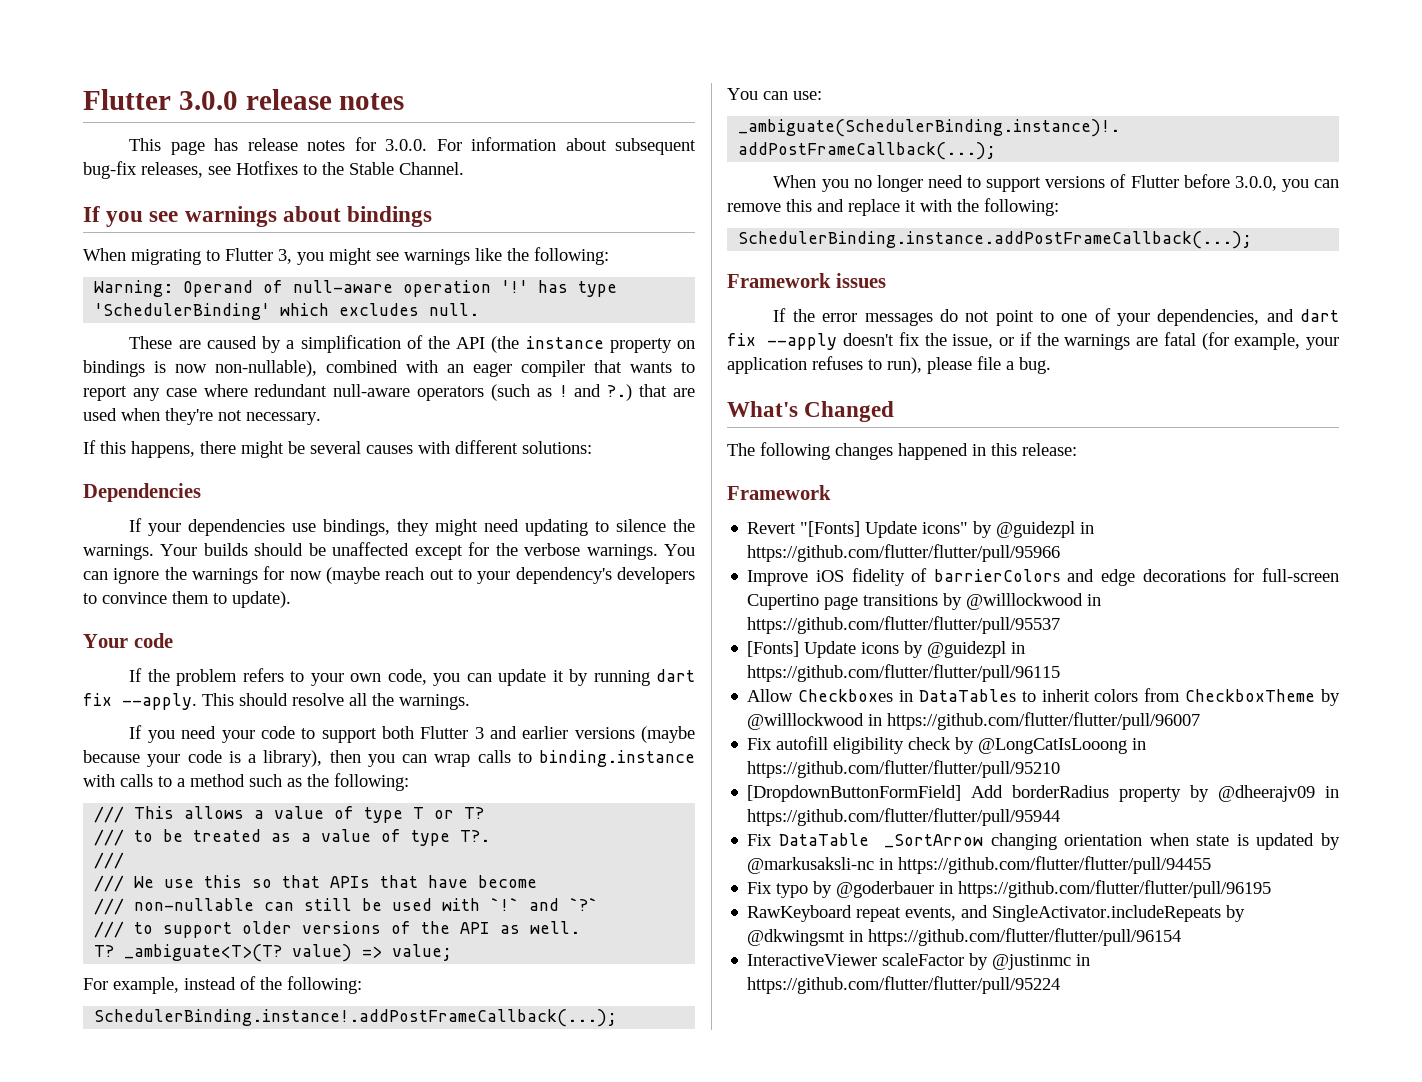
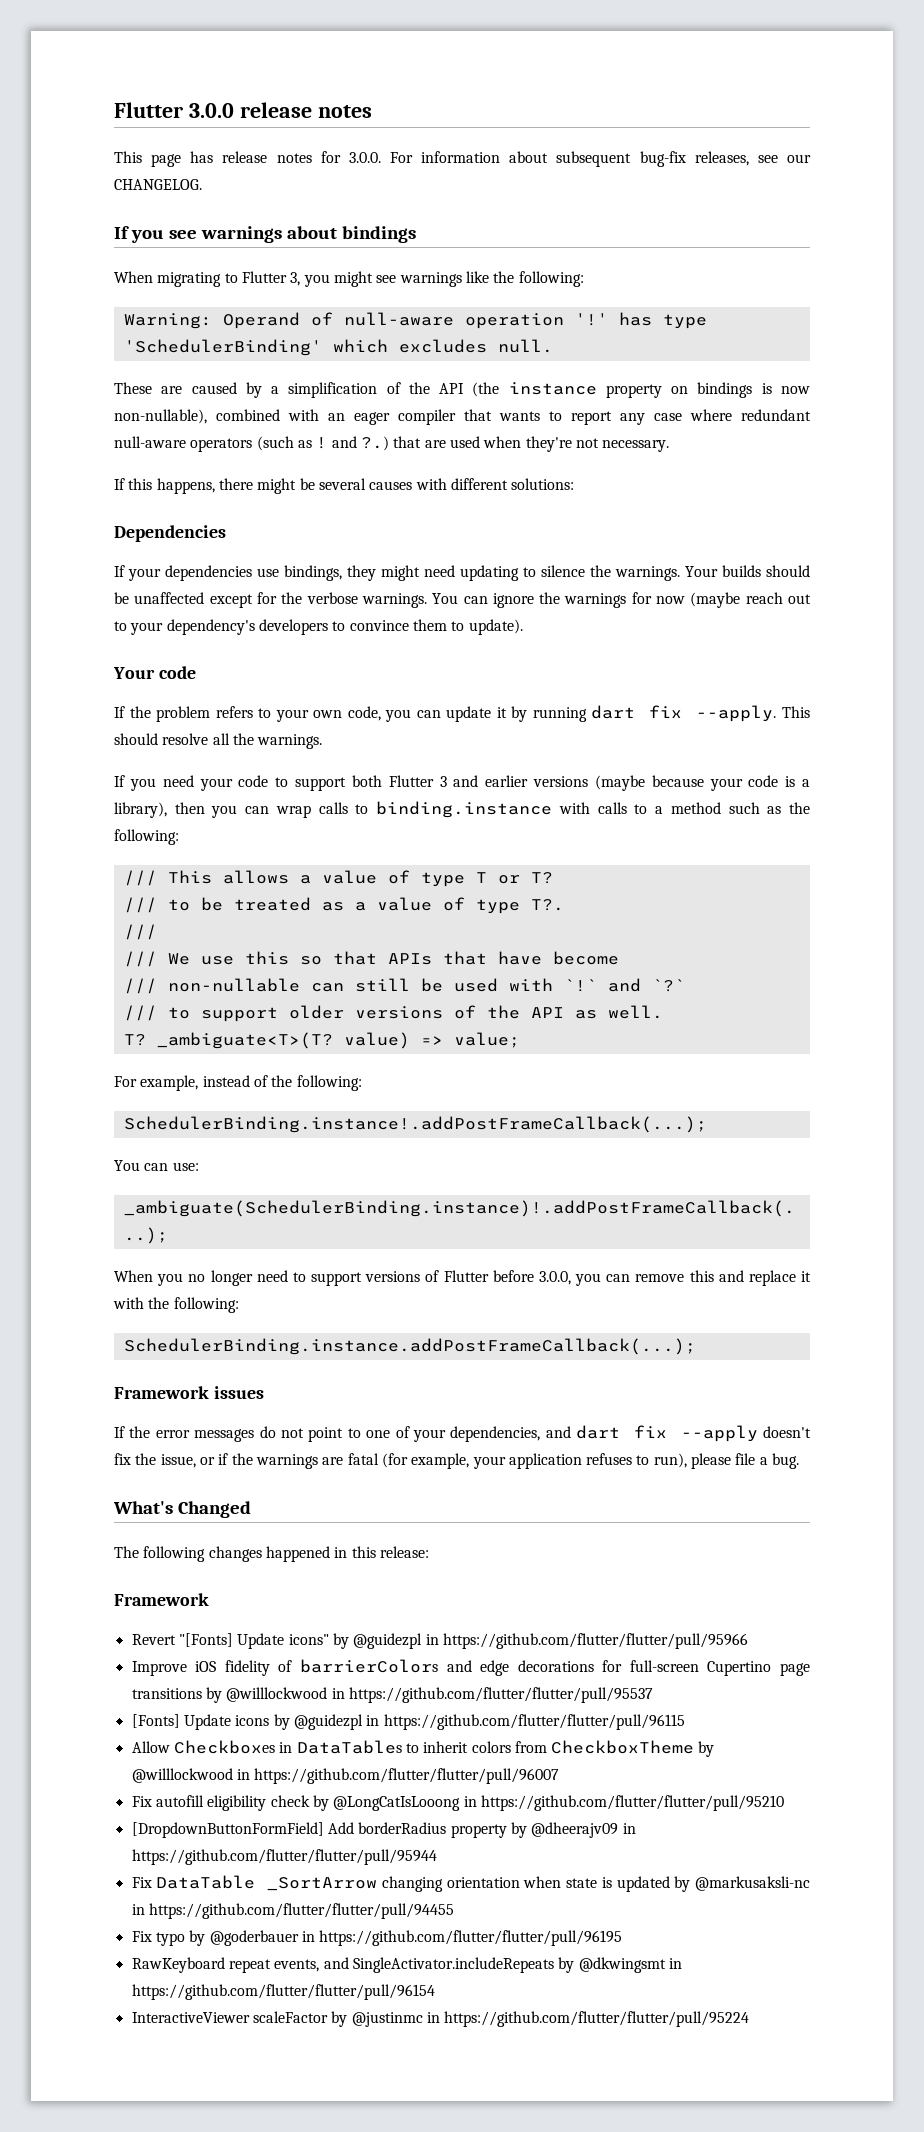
[236,161,464,175] Hotfixes to the Stable Channel. -> [787,154,811,163] [114,179,202,190] our CHANGELOG.

